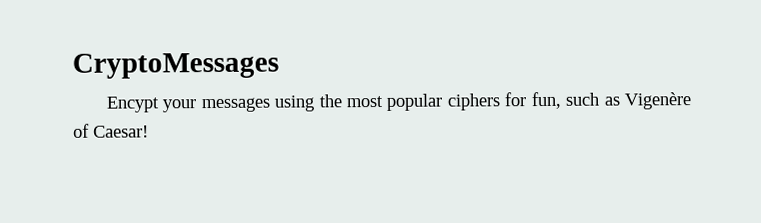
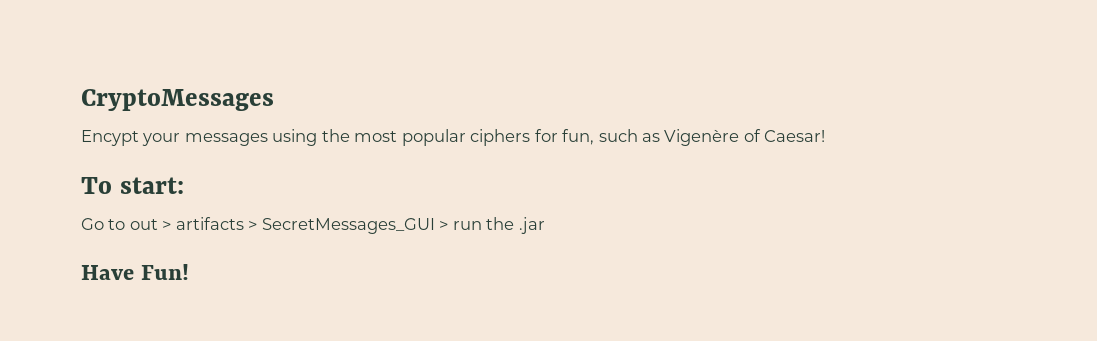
(149, 131) none -> [81,177,184,194] [81,217,545,234] [81,264,189,280] // To start: // Go to out > artifacts > SecretMessages_GUI > run the .jar // Have Fun!

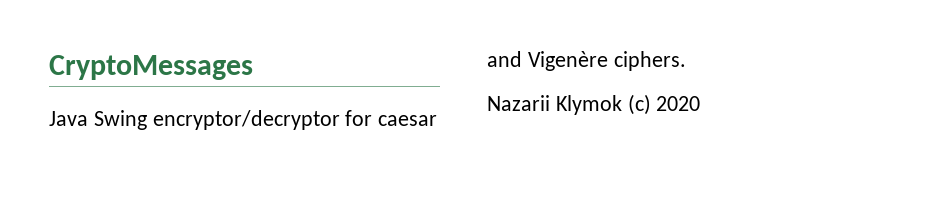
[81,129,826,146] [81,177,184,194] [81,217,545,234] [81,264,189,280] Encypt your messages using the most popular ciphers for fun, such as Vigenère of Caesar! // To start: // Go to out > artifacts > SecretMessages_GUI > run the .jar // Have Fun! -> [49,110,438,130] [487,51,686,71] [487,94,701,115] Java Swing encryptor/decryptor for caesar and Vigenère ciphers. // Nazarii Klymok (c) 2020

